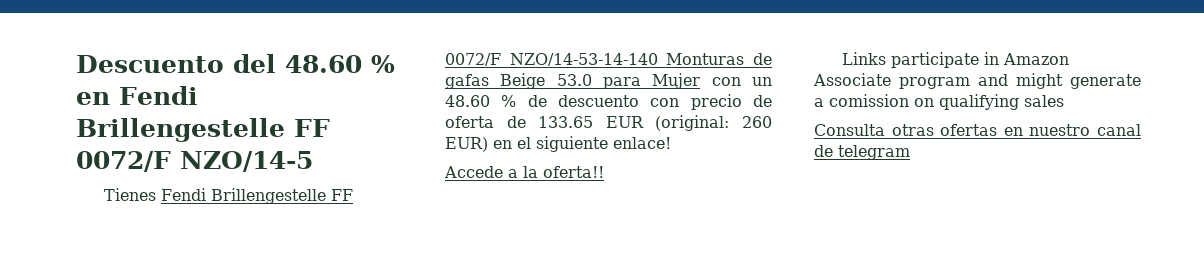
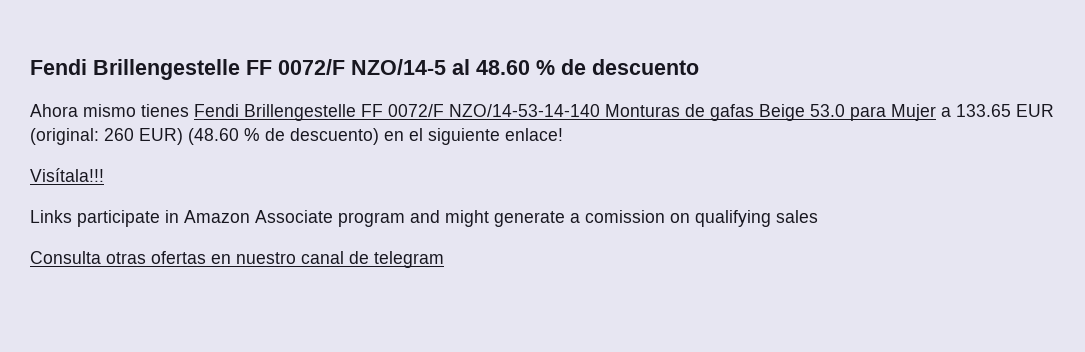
[76,54,395,73] [76,92,110,105] Descuento del 48.60 % en -> (30, 67) none
[104,188,157,201] // Tienes -> [452,59,699,75] [30,104,189,117] al 48.60 % de descuento // Ahora mismo tienes
[711,77,772,86] [445,94,772,110] [445,116,526,128] con un 48.60 % de descuento con precio de oferta de -> [941,107,951,117] a
(488, 144) none -> [188,128,379,145] (48.60 % de descuento)
[444,166,604,178] Accede a la oferta!! -> [30,168,104,182] Visítala!!!

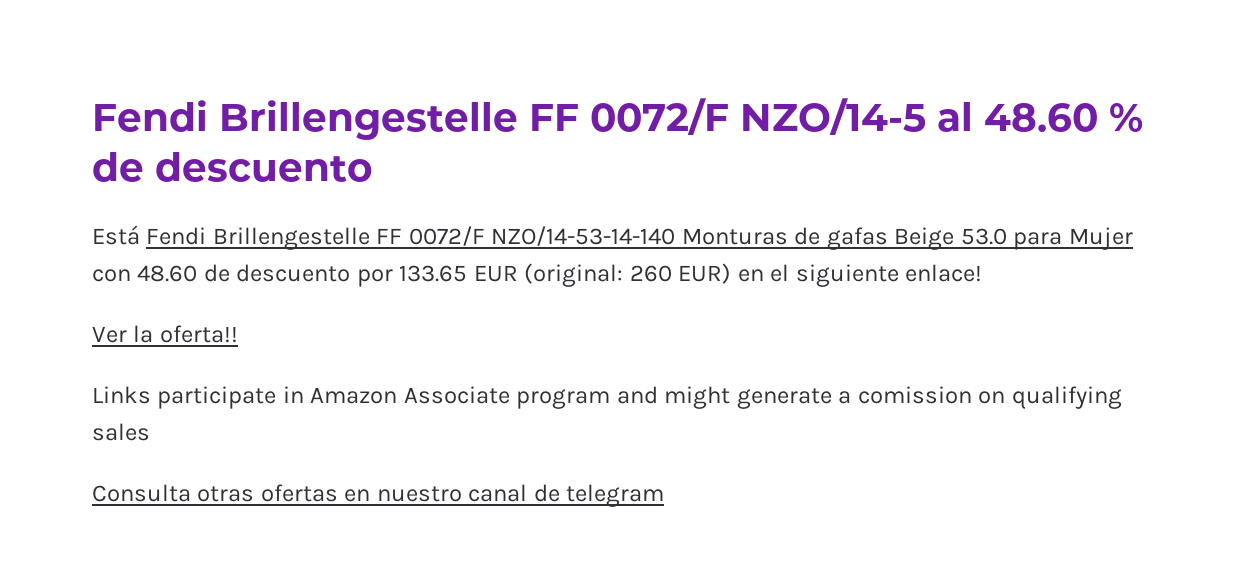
[30,104,189,117] Ahora mismo tienes -> [92,225,140,245] Está
[941,107,951,117] a -> [92,264,393,287] con 48.60 de descuento por
[188,128,379,145] (48.60 % de descuento) -> (732, 273) none
[30,168,104,182] Visítala!!! -> [92,325,238,343] Ver la oferta!!

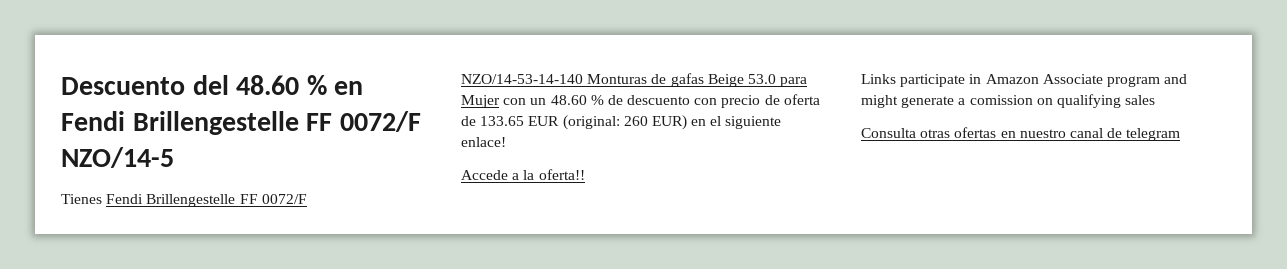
(92, 116) none -> [61,75,364,95] Descuento del 48.60 % en
[937,102,1143,132] [92,152,373,182] [92,225,140,245] al 48.60 % de descuento // Está -> [61,194,102,204] // Tienes
[137,264,393,287] 48.60 de descuento por -> [530,94,820,108] [461,116,476,126] un 48.60 % de descuento con precio de oferta de
[92,326,127,343] Ver -> [461,170,520,180] Accede a

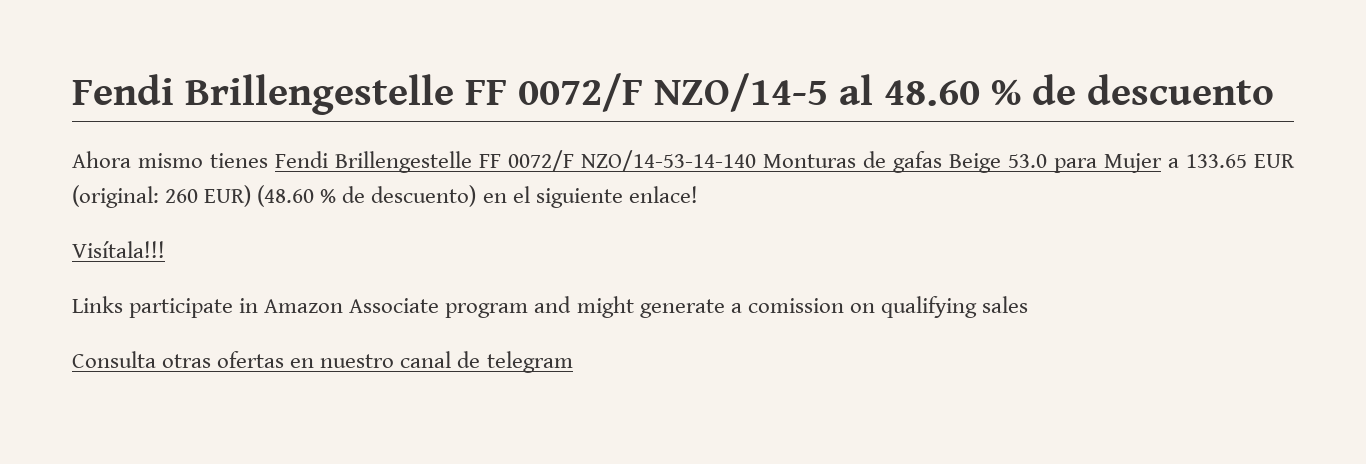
[61,75,364,95] Descuento del 48.60 % en -> (72, 89) none
[61,194,102,204] // Tienes -> [839,74,1274,106] [72,151,268,168] al 48.60 % de descuento // Ahora mismo tienes
[503,94,820,108] [461,116,476,126] con un 48.60 % de descuento con precio de oferta de -> [1168,158,1179,168] a
(687, 122) none -> [257,185,477,207] (48.60 % de descuento)
[461,169,585,180] Accede a la oferta!! -> [72,241,165,258] Visítala!!!

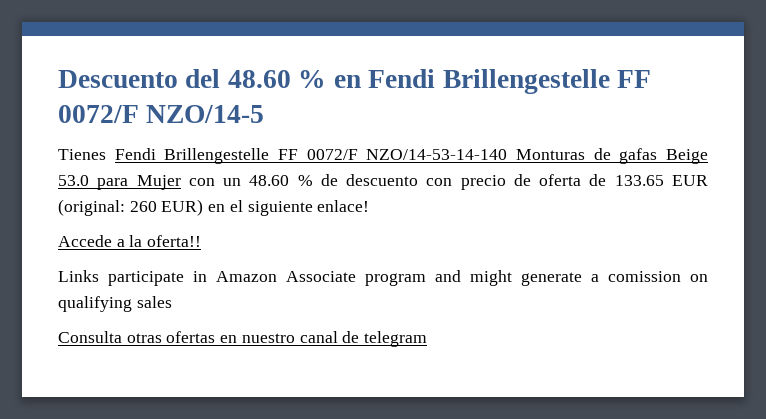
(72, 89) none -> [58,69,361,88] Descuento del 48.60 % en
[839,74,1274,106] [72,151,268,168] al 48.60 % de descuento // Ahora mismo tienes -> [58,149,106,160] // Tienes
[1168,158,1179,168] a -> [188,174,607,190] con un 48.60 % de descuento con precio de oferta de
[257,185,477,207] (48.60 % de descuento) -> (204, 207) none
[72,241,165,258] Visítala!!! -> [58,235,202,247] Accede a la oferta!!

